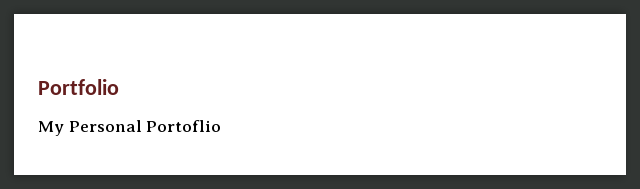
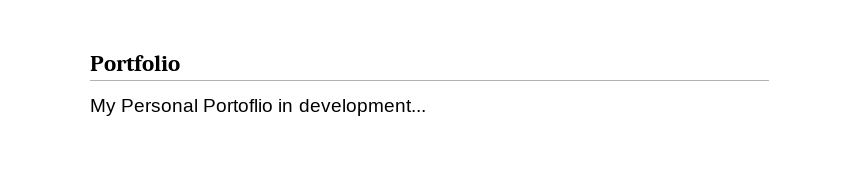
(222, 126) none -> [278,99,426,116] in development...

